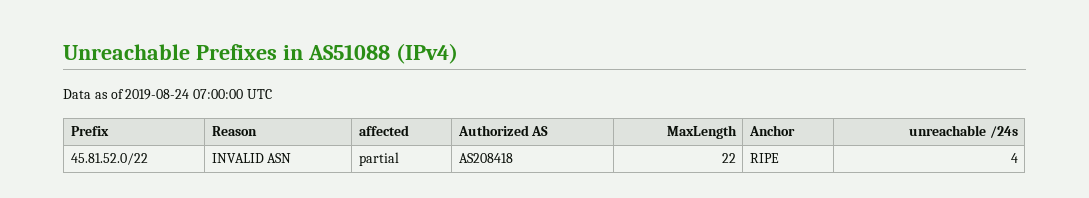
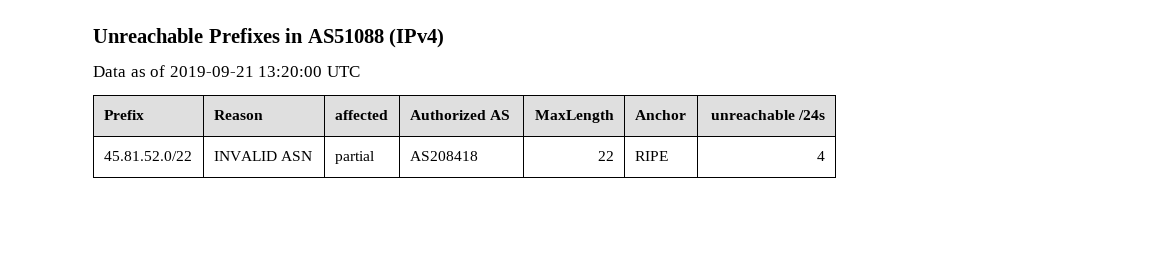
[125,89,244,100] 2019-08-24 07:00:00 -> [169,66,323,77] 2019-09-21 13:20:00

